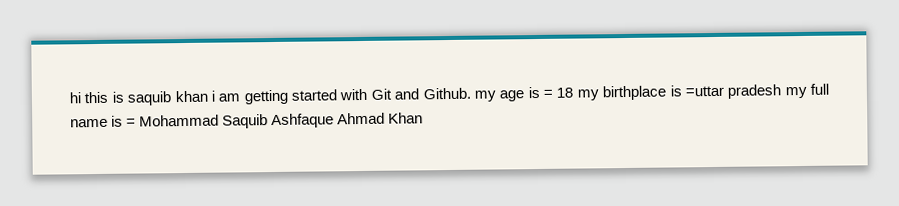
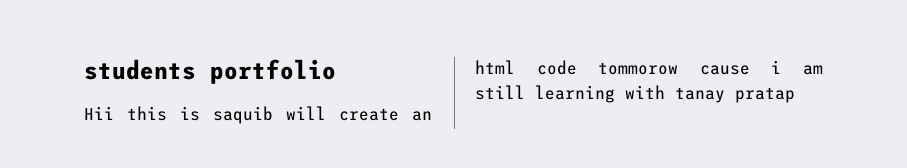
[69,83,829,106] [70,112,424,129] hi this is saquib khan i am getting started with Git and Github. my age is = 18 my birthplace is =uttar pradesh my full name is = Mohammad Saquib Ashfaque Ahmad Khan -> [84,59,336,84] [84,106,432,124] [475,60,823,75] [475,85,795,103] students portfolio // Hii this is saquib will create an html code tommorow cause i am still learning with tanay pratap

